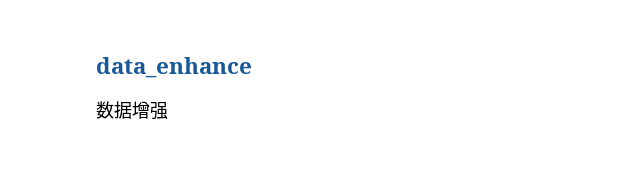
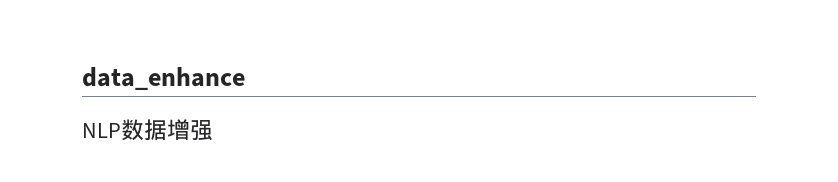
(252, 67) none -> [82,123,121,138] NLP

